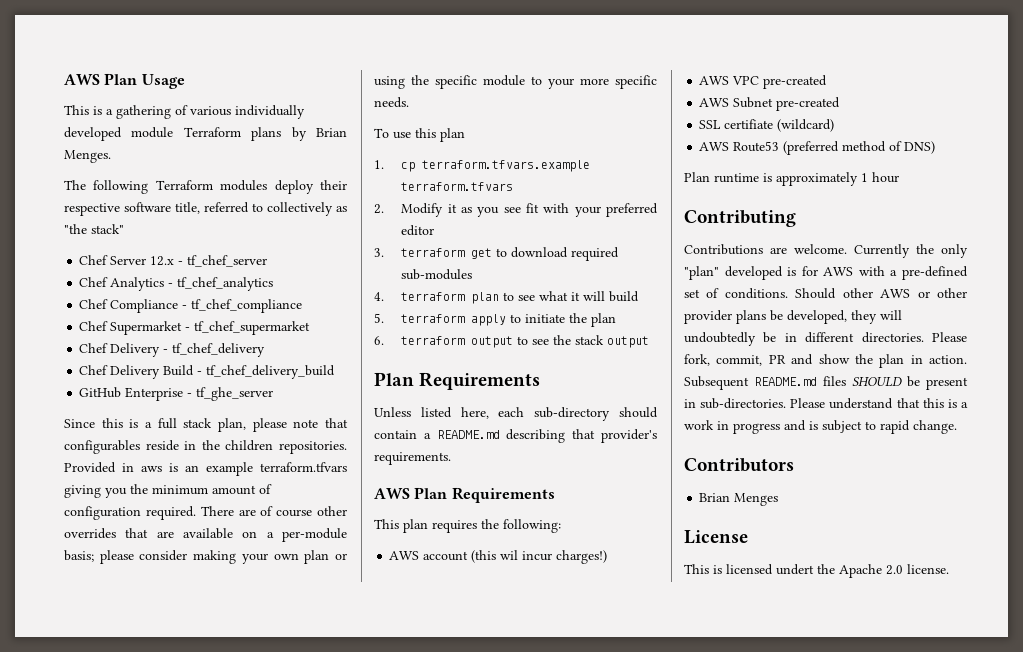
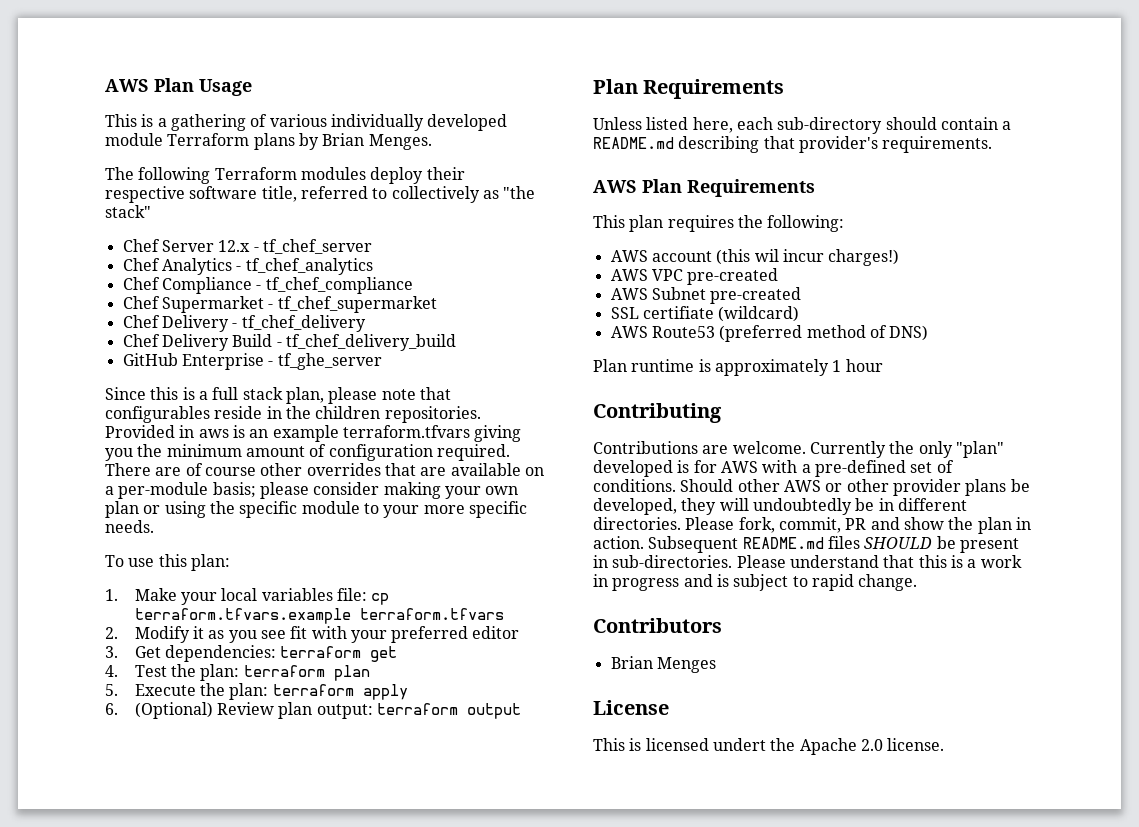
[440,128,465,142] plan -> [190,554,230,571] plan:
(384, 164) none -> [134,588,367,605] Make your local variables file:
(384, 252) none -> [134,645,276,662] Get dependencies:
[496,247,620,261] [401,269,473,280] [374,291,640,304] [374,313,617,327] [374,335,605,348] to download required sub-modules // 4. terraform plan to see what it will build // 5. terraform apply to initiate the plan // 6. terraform output to see the stack -> [105,664,370,681] [105,683,408,700] [105,702,458,719] // 4. Test the plan: terraform plan // 5. Execute the plan: terraform apply // 6. (Optional) Review plan output: terraform

